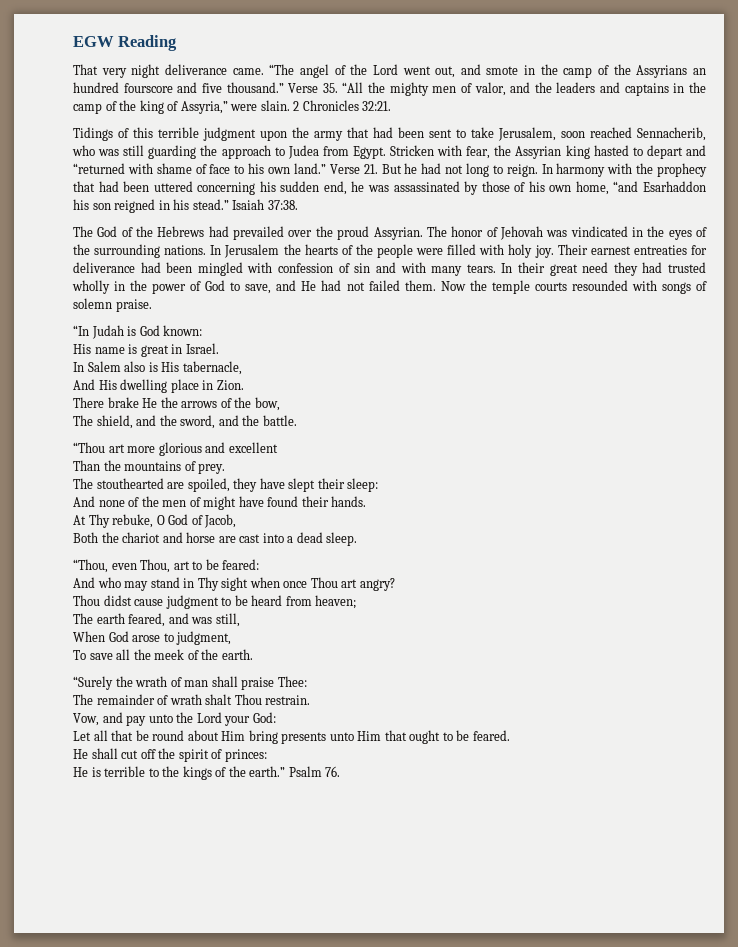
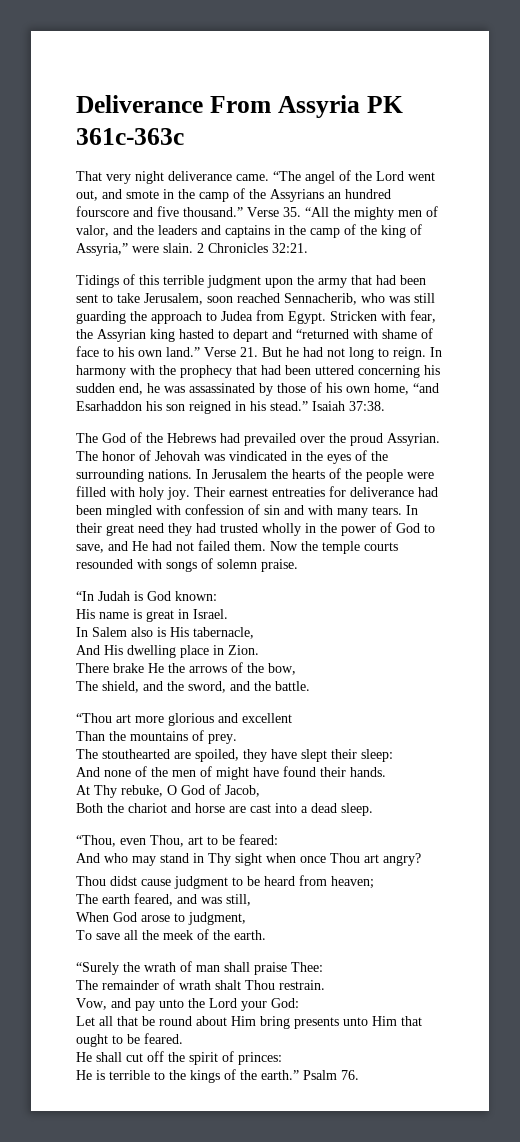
[73,35,178,51] EGW Reading -> [76,95,403,118] [76,128,184,145] Deliverance From Assyria PK 361c-363c

